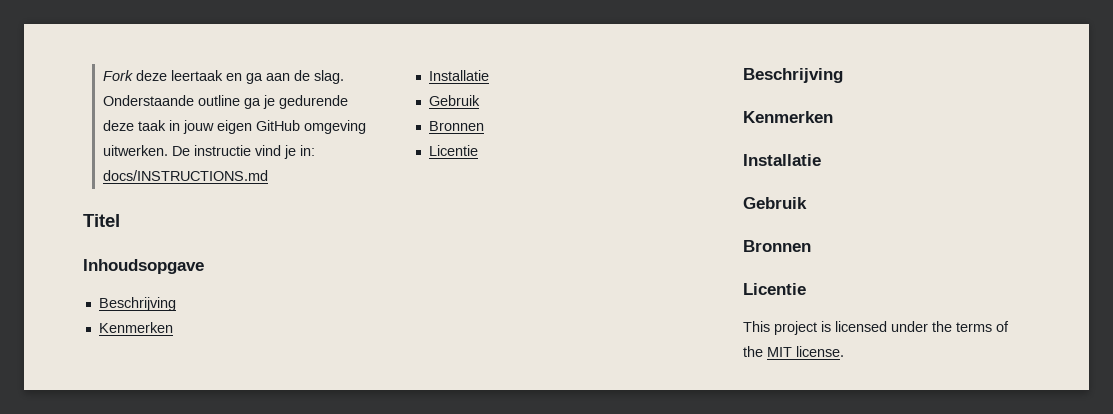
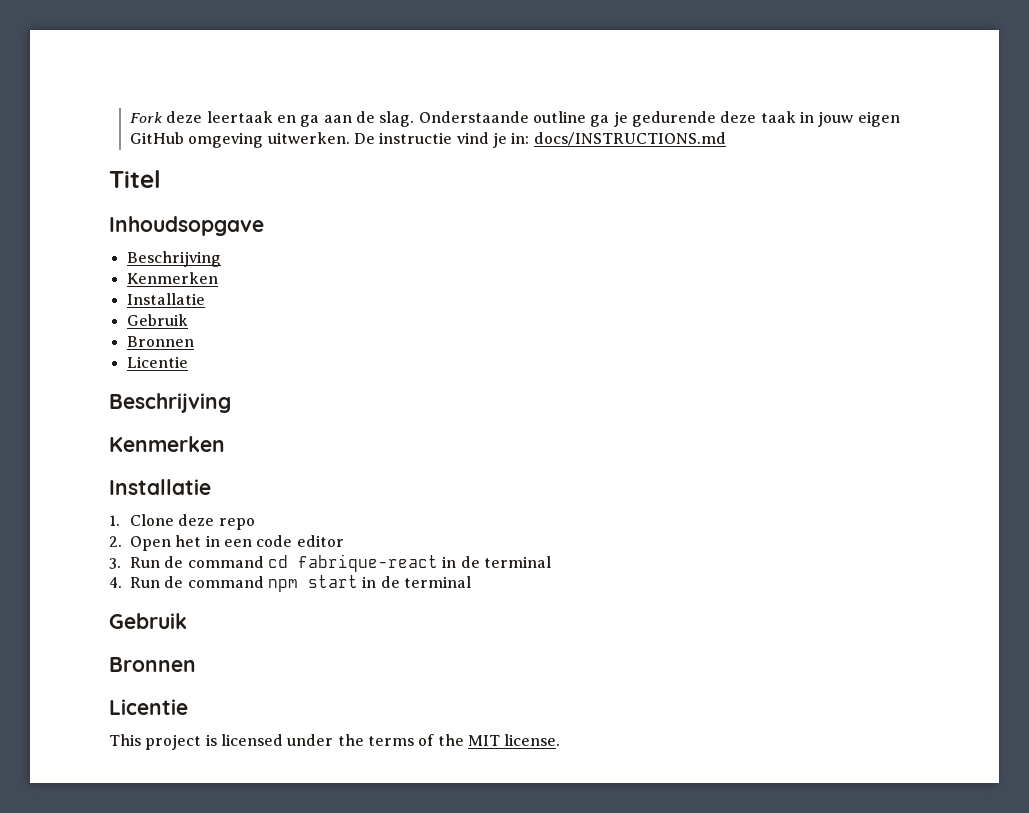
(821, 160) none -> [109,514,255,530] [109,535,344,551] [109,554,552,572] [109,575,472,592] // 1. Clone deze repo // 2. Open het in een code editor // 3. Run de command cd fabrique-react in de terminal // 4. Run de command npm start in de terminal

